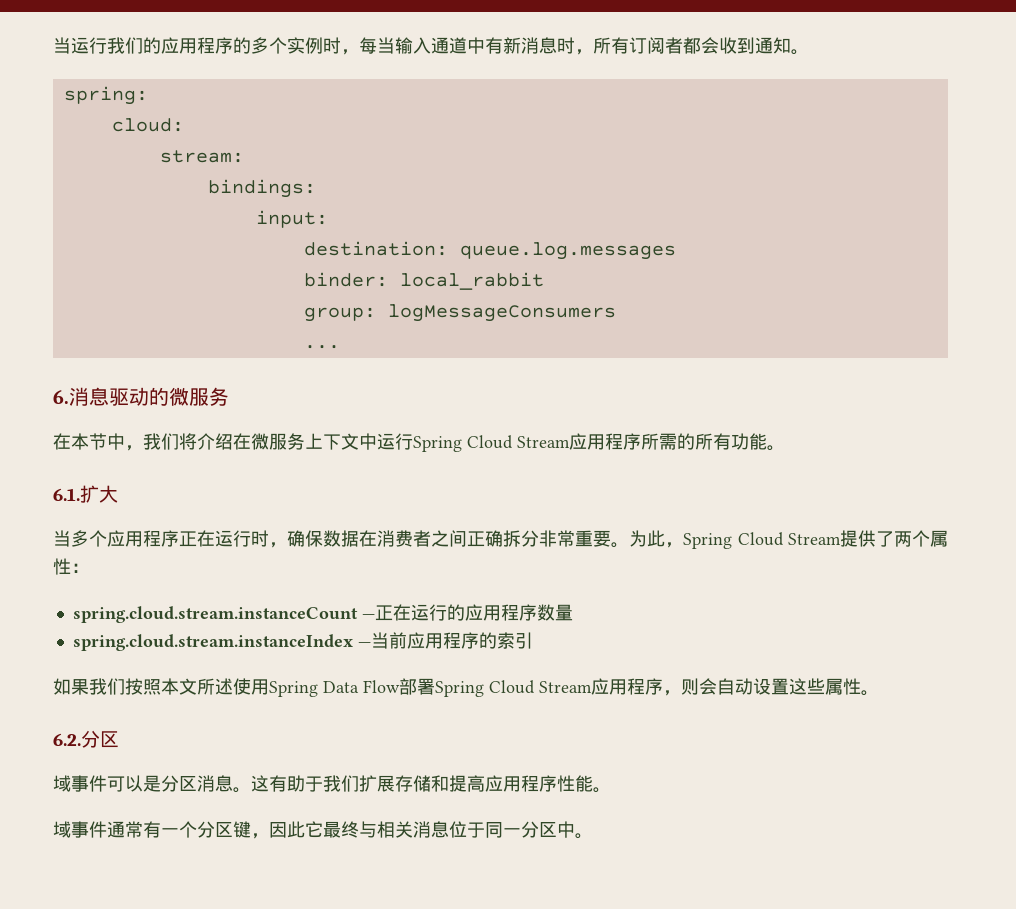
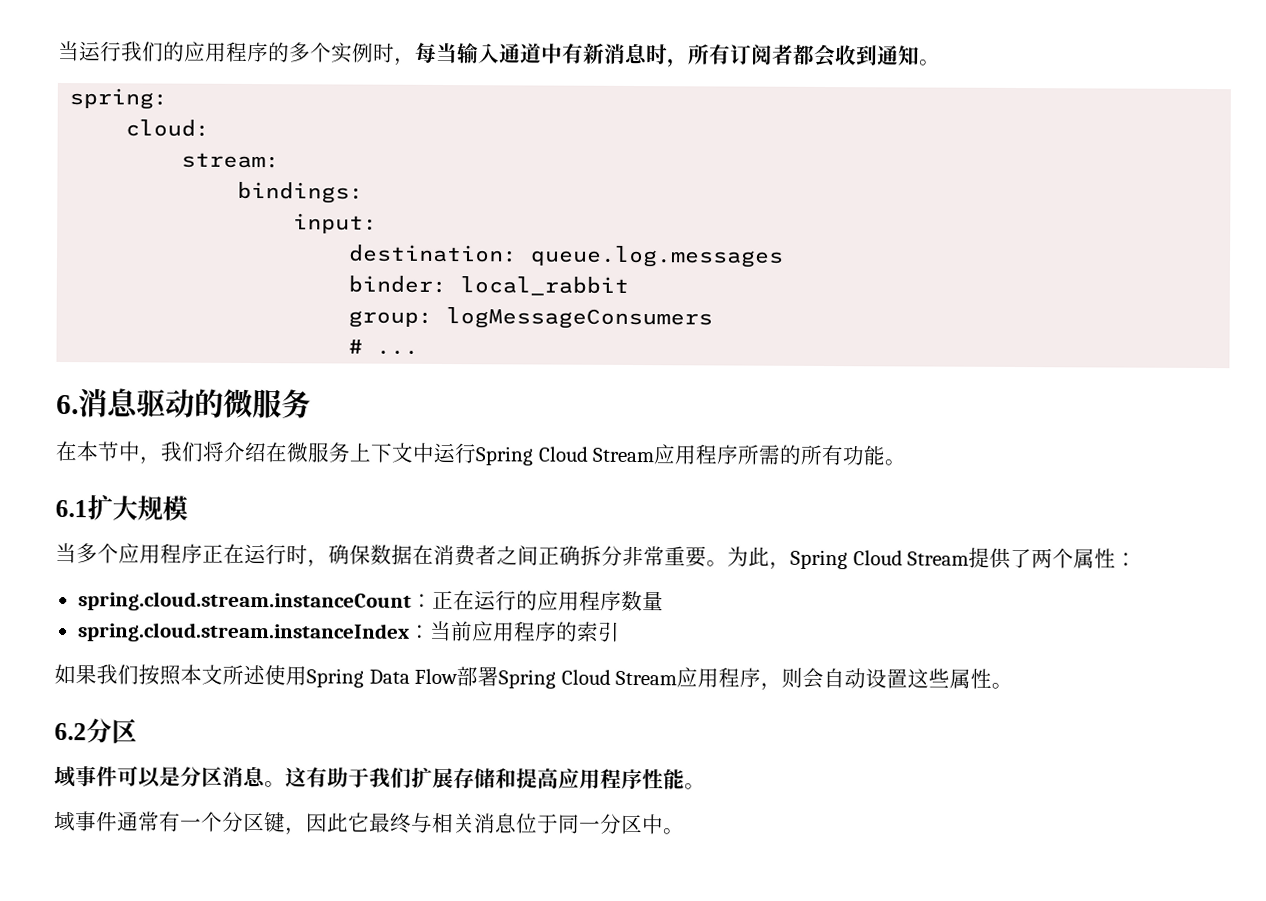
(616, 313) none -> [348,339,364,354] #
[53,488,80,501] 6.1. -> [55,499,88,518] 6.1
(118, 494) none -> [137,495,188,521] 规模
[361,614,375,619] — -> [410,593,433,608] ：
[357,642,371,647] — -> [408,624,431,639] ：
[53,733,81,746] 6.2. -> [54,722,87,741] 6.2

